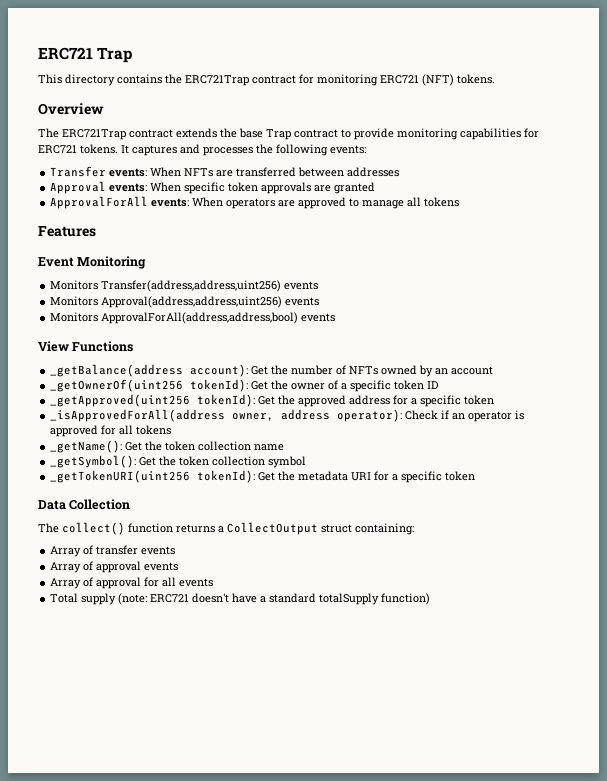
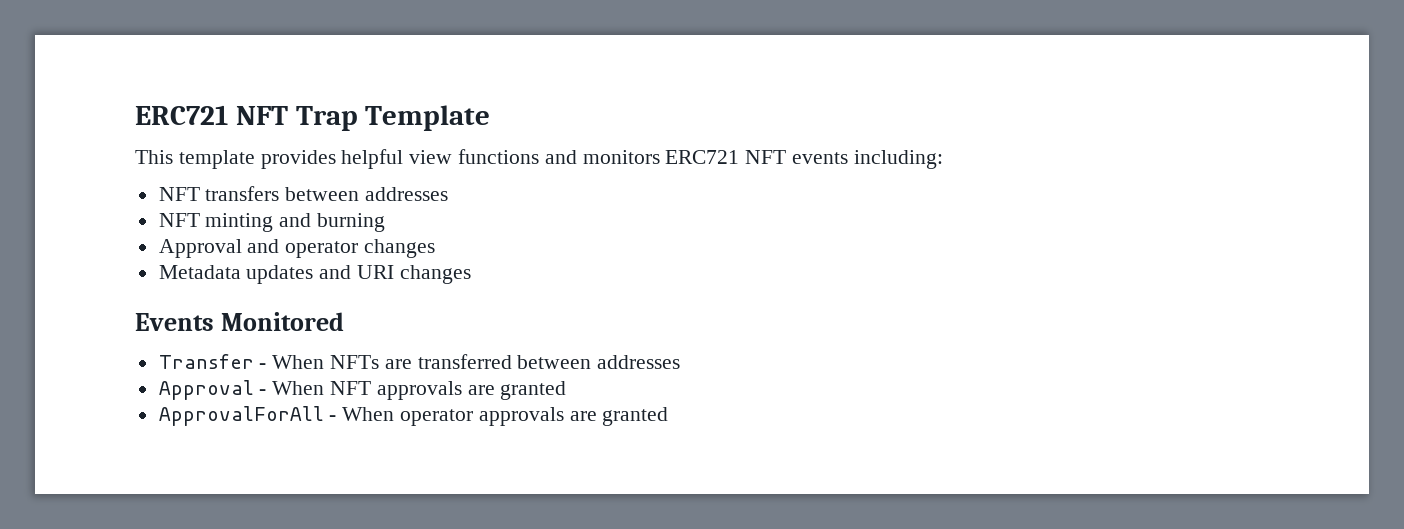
[38,47,133,63] ERC721 Trap -> [135,105,491,131] ERC721 NFT Trap Template
[65,74,495,86] [38,103,104,115] [38,128,539,140] [38,144,366,156] directory contains the ERC721Trap contract for monitoring ERC721 (NFT) tokens. // Overview // The ERC721Trap contract extends the base Trap contract to provide monitoring capabilities for ERC721 tokens. It captures and processes the following events: -> [178,149,943,169] [158,186,449,201] [158,213,386,232] [158,239,436,258] [158,265,471,284] [135,312,345,331] template provides helpful view functions and monitors ERC721 NFT events including: // NFT transfers between addresses // NFT minting and burning // Approval and operator changes // Metadata updates and URI changes // Events Monitored
[109,168,148,177] events: -> [259,363,267,369] -
[109,182,259,194] events: When specific token -> [259,381,372,395] - When NFT
[151,197,460,209] [38,226,96,237] [38,256,147,269] [50,280,319,292] [50,296,320,308] [50,312,336,324] [38,341,134,352] [50,364,494,377] [50,379,439,392] [50,394,495,407] [50,409,525,422] [50,425,172,437] [50,440,285,453] [50,455,307,468] [50,470,476,483] [38,499,131,510] [38,522,414,535] [50,545,176,557] [50,561,179,573] [50,577,214,589] [50,593,431,605] events: When operators are approved to manage all tokens // Features // Event Monitoring // Monitors Transfer(address,address,uint256) events // Monitors Approval(address,address,uint256) events // Monitors ApprovalForAll(address,address,bool) events // View Functions // _getBalance(address account): Get the number of NFTs owned by an account // _getOwnerOf(uint256 tokenId): Get the owner of a specific token ID // _getApproved(uint256 tokenId): Get the approved address for a specific token // _isApprovedForAll(address owner, address operator): Check if an operator is approved for all tokens // _getName(): Get the token collection name // _getSymbol(): Get the token collection symbol // _getTokenURI(uint256 tokenId): Get the metadata URI for a specific token // Data Collection // The collect() function returns a CollectOutput struct containing: // Array of transfer events // Array of approval events // Array of approval for all events // Total supply (note: ERC721 doesn't have a standard totalSupply function) -> [329,407,669,426] - When operator approvals are granted

